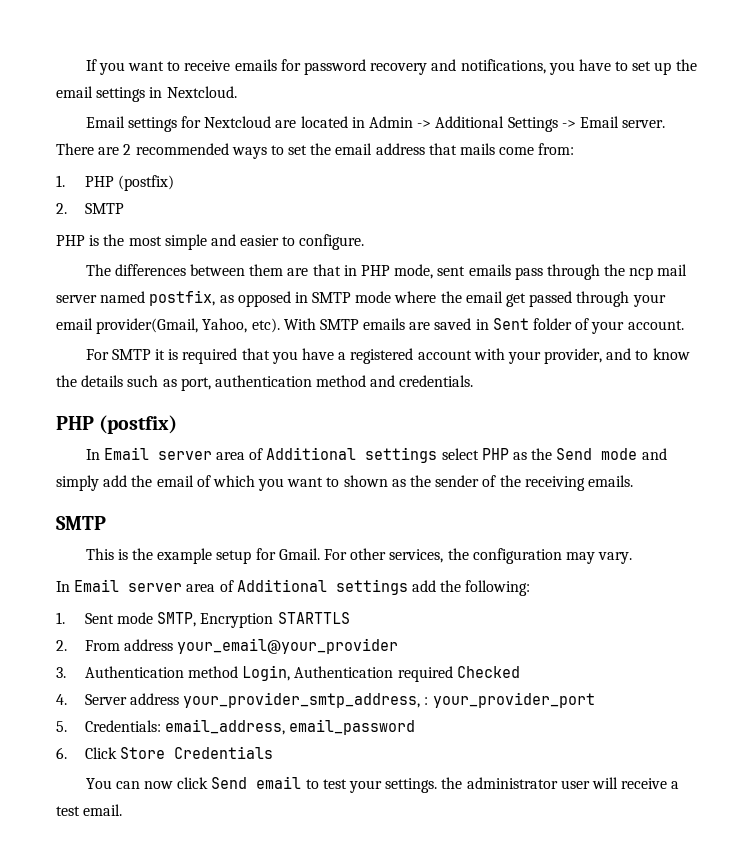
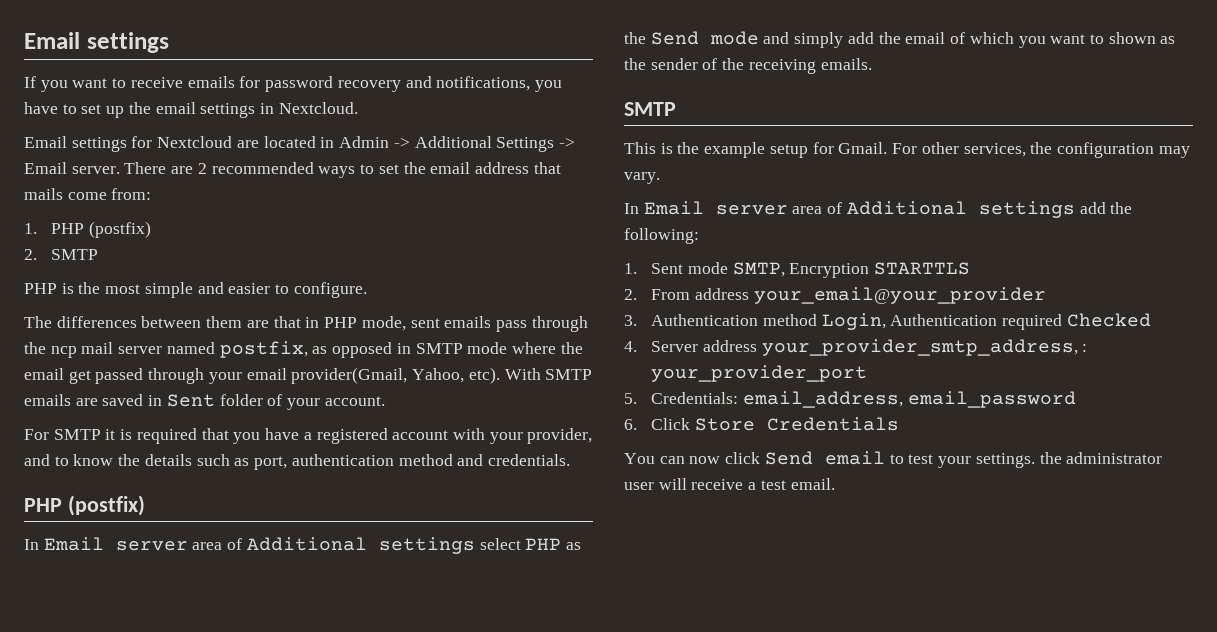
(85, 65) none -> [24,32,169,53] Email settings //

